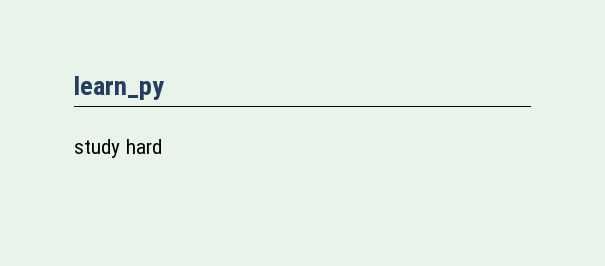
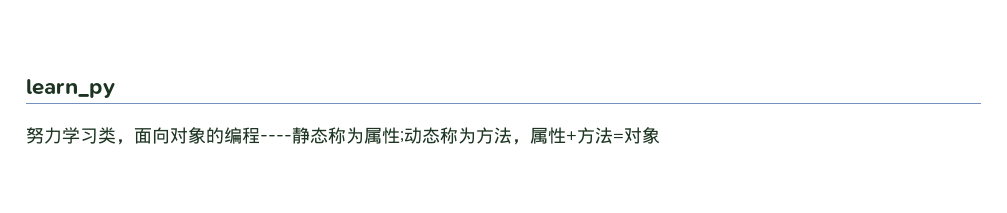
[74,139,162,158] study hard -> [26,127,660,145] 努力学习类，面向对象的编程----静态称为属性;动态称为方法，属性+方法=对象

